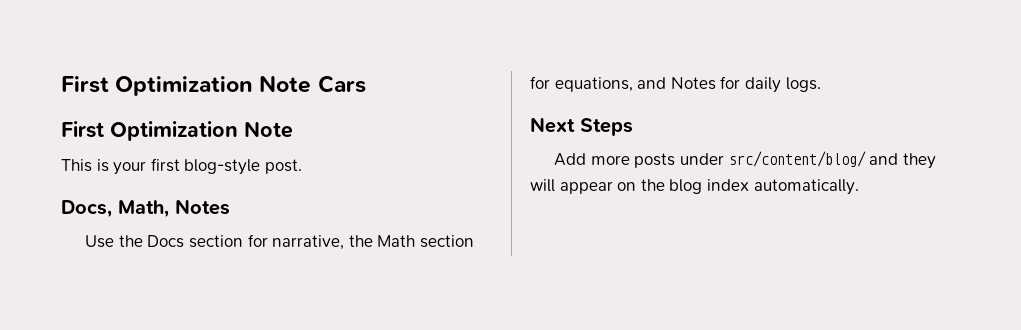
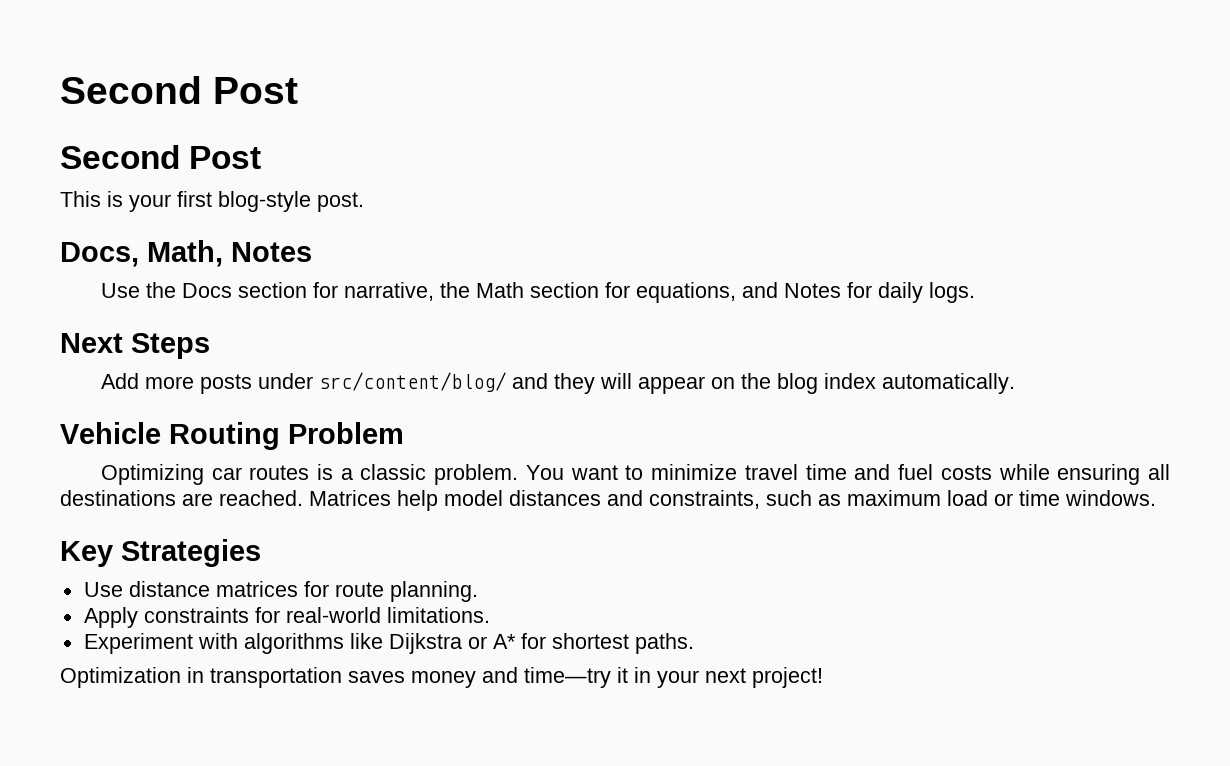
[61,75,366,96] [61,121,293,141] First Optimization Note Cars // First Optimization Note -> [60,76,298,104] [60,145,262,169] Second Post // Second Post
(859, 187) none -> [60,422,404,450] [100,464,1170,485] [60,490,1156,511] [60,539,261,567] [83,581,478,602] [83,607,490,628] [83,633,694,654] [60,667,823,688] // Vehicle Routing Problem // Optimizing car routes is a classic problem. You want to minimize travel time and fuel costs while ensuring all destinations are reached. Matrices help model distances and constraints, such as maximum load or time windows. // Key Strategies // Use distance matrices for route planning. // Apply constraints for real-world limitations. // Experiment with algorithms like Dijkstra or A* for shortest paths. // Optimization in transportation saves money and time—try it in your next project!

